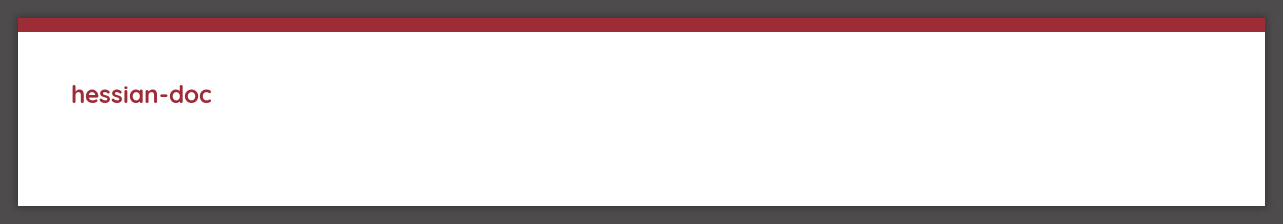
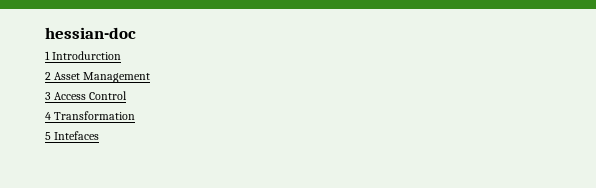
(212, 94) none -> [45,51,122,60] [45,72,151,83] [45,91,128,100] [45,111,136,120] [45,131,100,140] // 1 Introdurction // 2 Asset Management // 3 Access Control // 4 Transformation // 5 Intefaces

